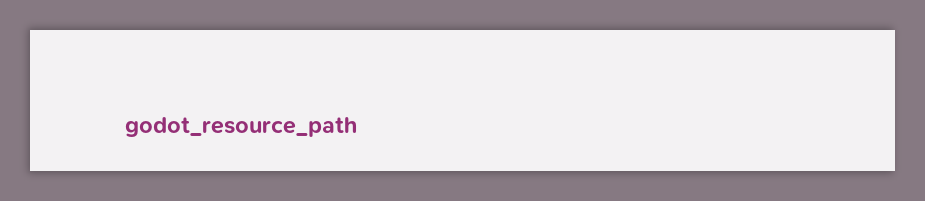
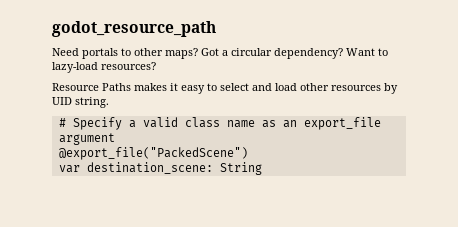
(357, 127) none -> [52,48,388,59] [52,62,156,73] [52,83,398,94] [52,97,109,108] [58,117,381,130] [58,133,115,145] [58,147,248,160] [58,162,262,175] // Need portals to other maps? Got a circular dependency? Want to lazy-load resources? // Resource Paths makes it easy to select and load other resources by UID string. // # Specify a valid class name as an export_file argument // @export_file("PackedScene") // var destination_scene: String

